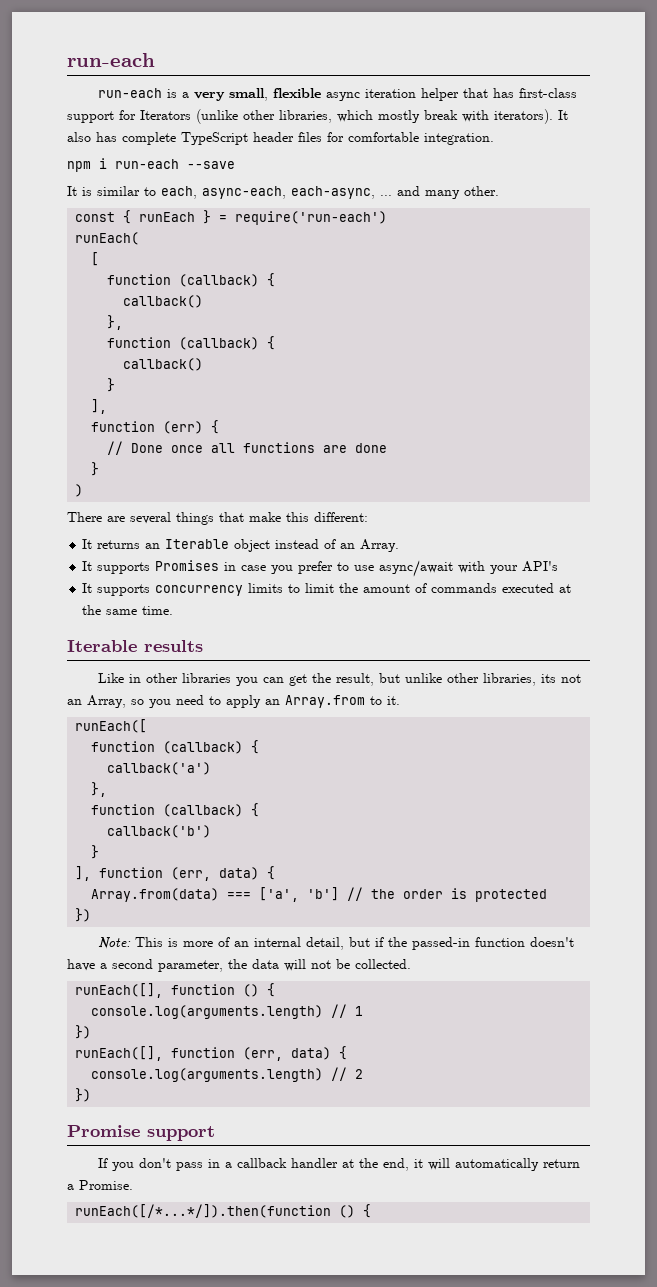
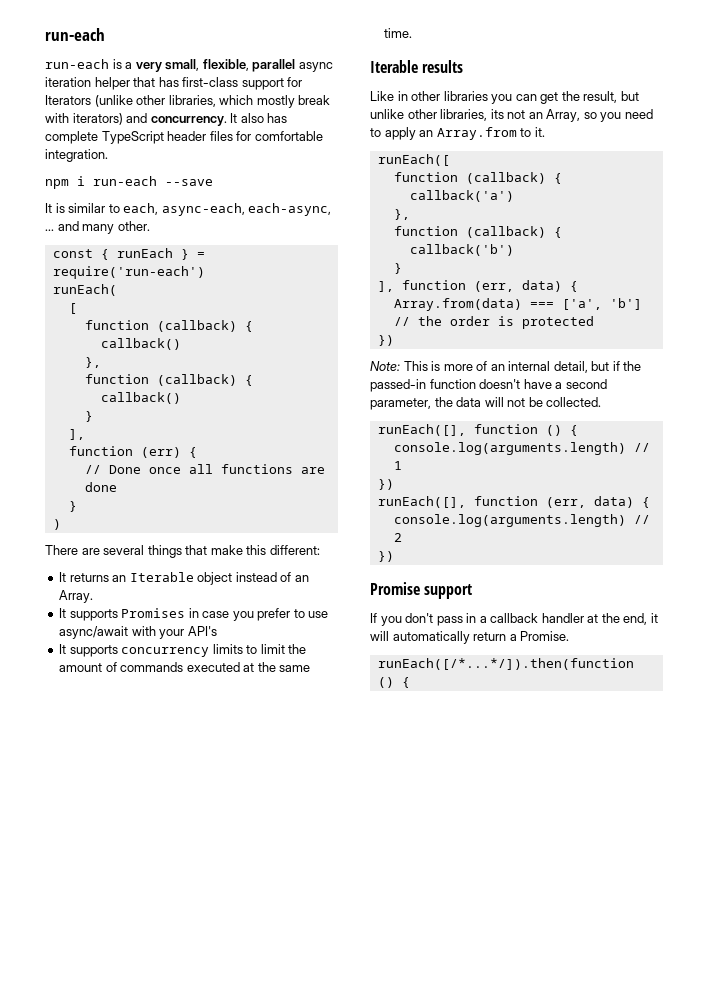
[272,88,321,98] flexible -> [202,59,296,72] flexible, parallel
[494,109,553,124] iterators). -> [72,113,227,126] iterators) and concurrency.

